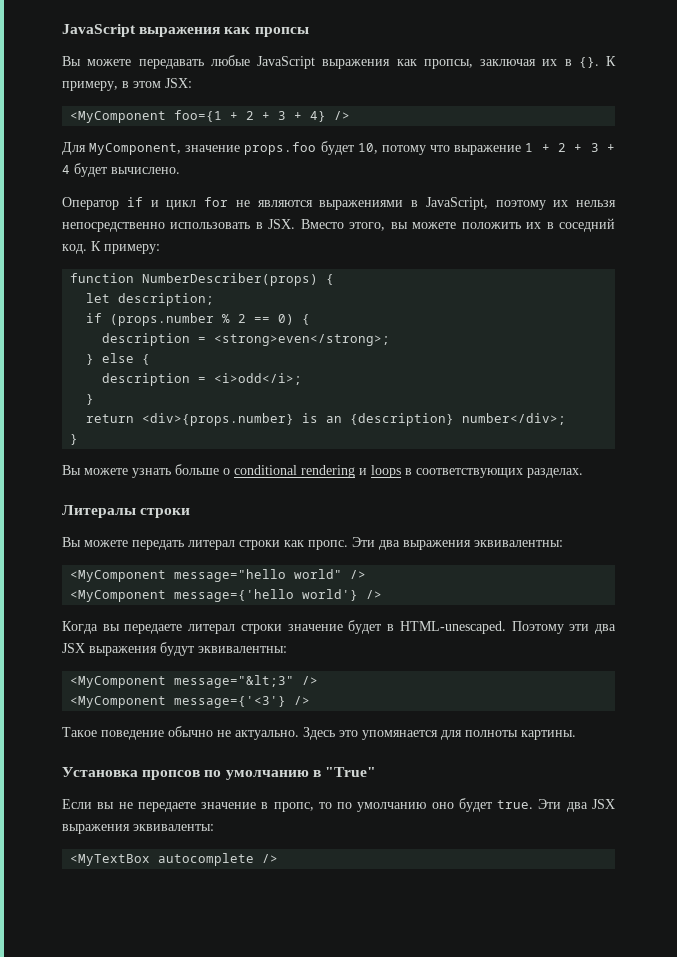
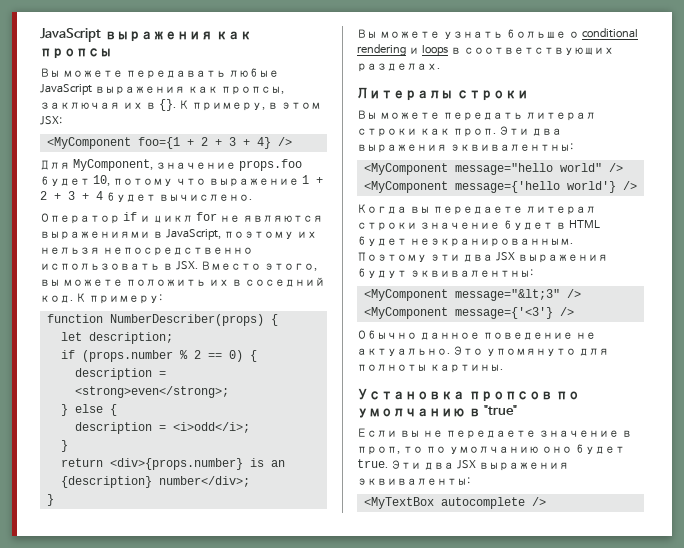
[308,540,348,550] пропс. -> [452,128,496,137] проп.
[399,621,506,634] HTML-unescaped. -> [568,220,600,228] [357,236,573,247] HTML будет неэкранированным.
[62,726,438,740] Такое поведение обычно не актуально. Здесь это упомянается -> [357,330,596,340] [357,346,576,356] Обычно данное поведение не актуально. Это упомянуто
[324,767,376,777] "True" -> [484,405,518,415] "true"
[273,802,314,812] пропс, -> [357,446,400,455] проп,

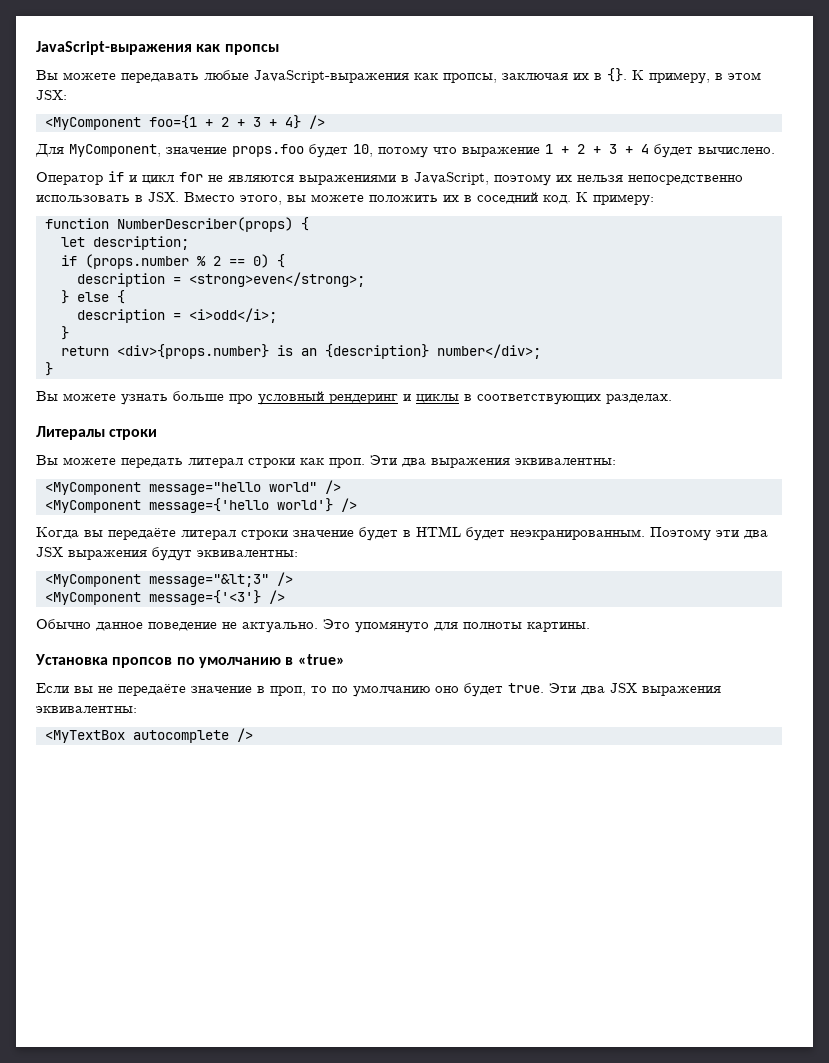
[40,28,213,42] JavaScript выражения -> [36,41,192,55] JavaScript-выражения
[40,84,185,95] JavaScript выражения -> [254,70,409,83] JavaScript-выражения
[568,28,638,38] [357,44,448,56] о conditional rendering и loops -> [229,391,459,405] про условный рендеринг и циклы
[432,206,523,215] передаете -> [108,528,176,540] передаёте
[484,405,518,415] "true" -> [297,654,345,665] «true»
[445,430,536,439] передаете -> [118,684,186,696] передаёте
[357,477,470,485] эквиваленты: -> [36,706,137,713] эквивалентны:

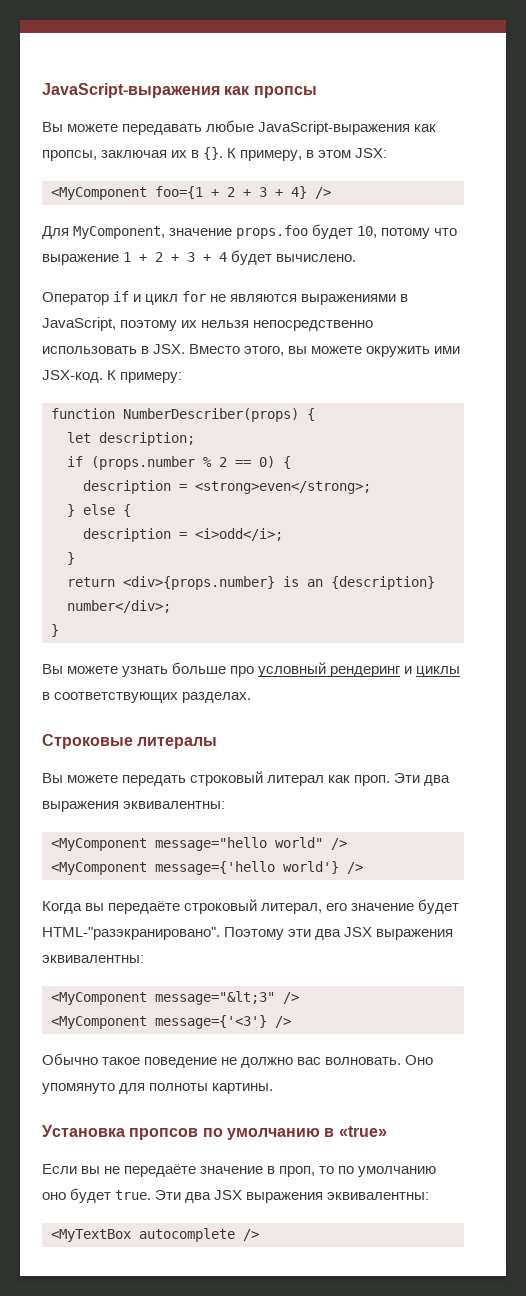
[369,192,571,204] положить их в соседний код. -> [366,346,461,357] [42,370,103,383] окружить ими JSX-код.
[36,426,158,440] Литералы строки -> [42,734,218,749] Строковые литералы
[188,458,295,468] литерал строки -> [190,771,325,786] строковый литерал
[181,526,645,541] литерал строки значение будет в HTML будет неэкранированным. -> [184,899,460,914] [42,927,220,940] строковый литерал, его значение будет HTML-"разэкранировано".
[152,547,192,561] будут -> (454, 934) none
[96,622,143,631] данное -> [102,1057,141,1065] такое
[242,619,350,633] актуально. Это -> [241,1055,434,1068] должно вас волновать. Оно

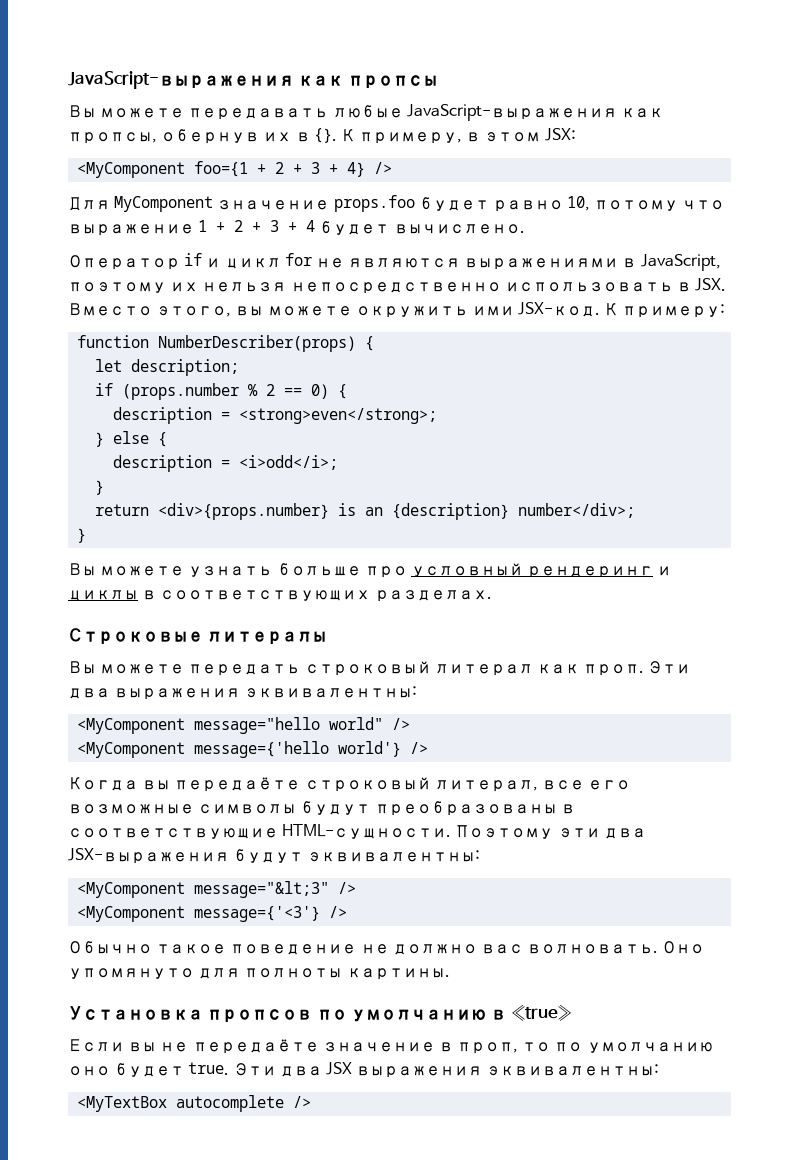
[101,150,168,158] заключая -> [161,129,260,144] обернув
[73,226,166,239] MyComponent, -> [114,196,214,212] MyComponent
(354, 231) none -> [492,200,563,212] равно
[326,899,460,914] [42,927,220,940] его значение будет HTML-"разэкранировано". -> [541,780,631,790] [68,801,575,816] [68,824,452,839] все его возможные символы будут преобразованы в соответствующие HTML-сущности.
[344,927,454,940] JSX выражения -> [68,848,304,864] JSX-выражения будут

